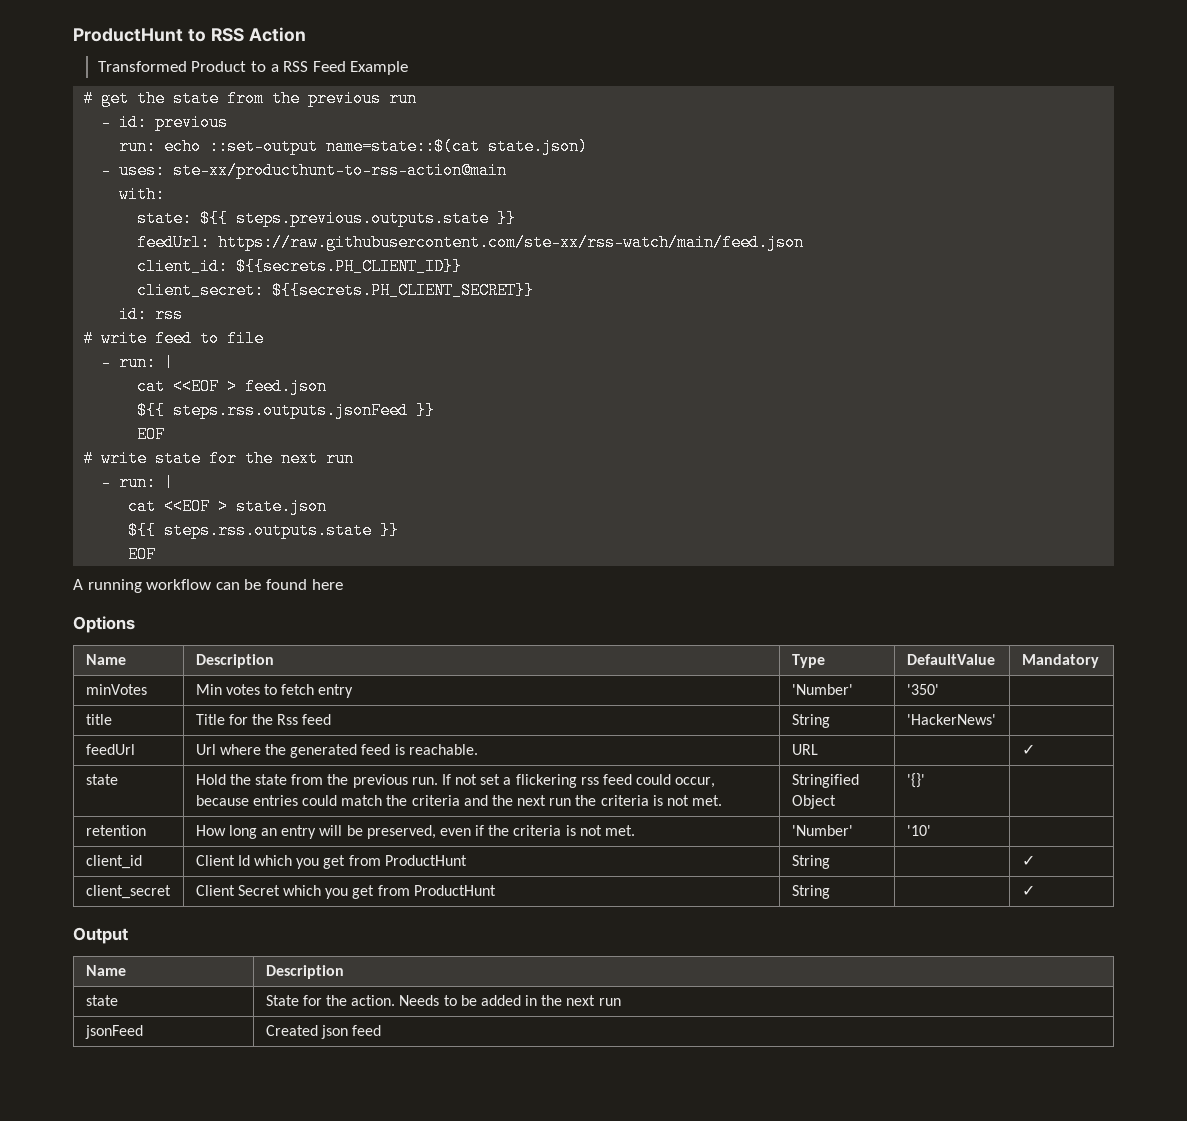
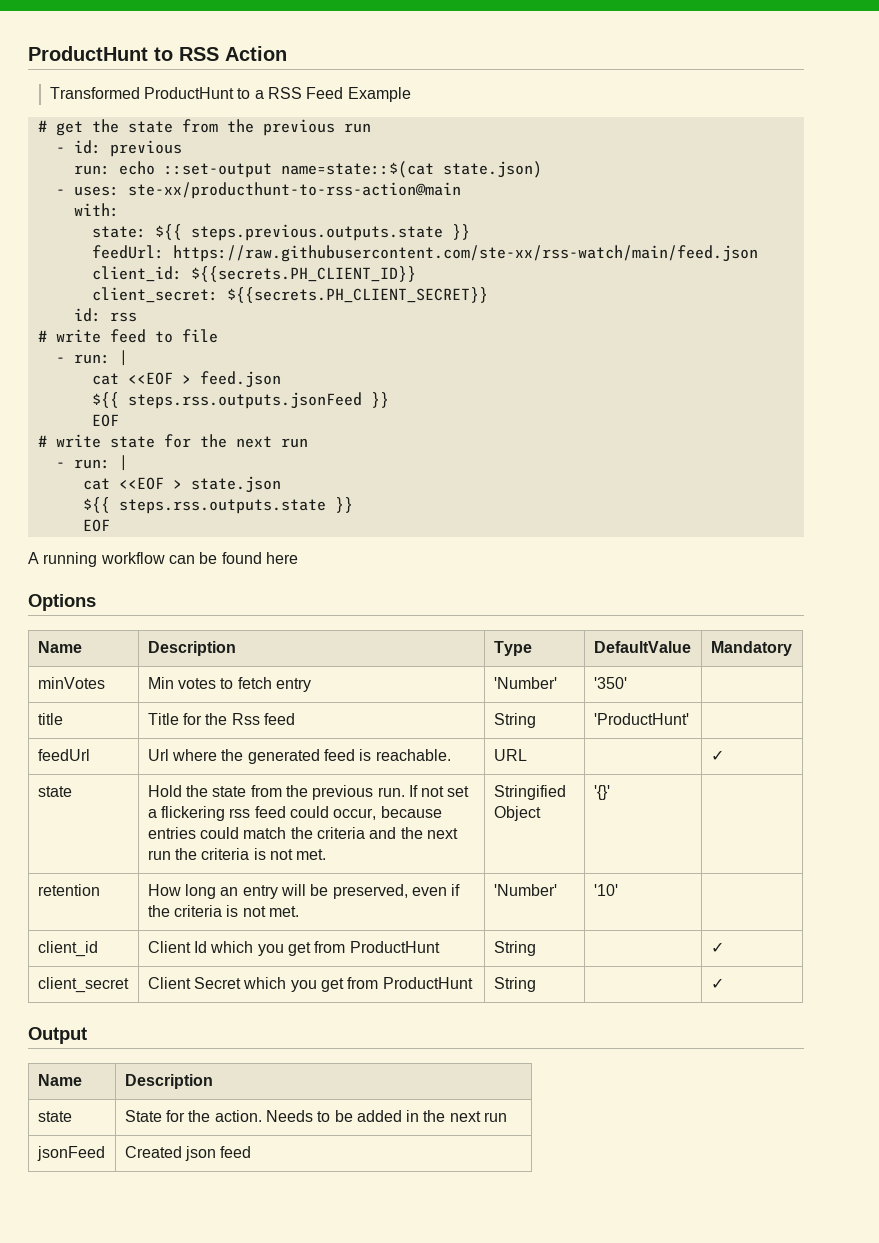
[191,61,247,72] Product -> [144,87,235,99] ProductHunt
[906,714,996,725] 'HackerNews' -> [593,713,689,725] 'ProductHunt'

